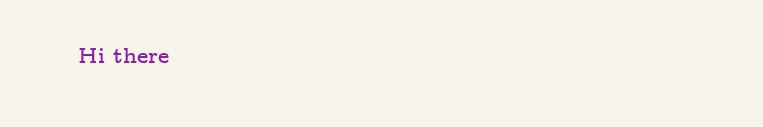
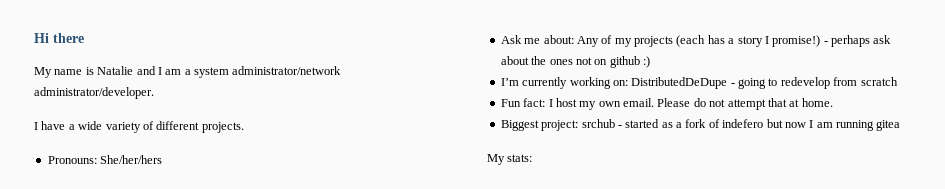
(169, 55) none -> [34,66,342,78] [34,87,154,99] [34,121,244,133] [47,155,163,164] [500,35,892,47] [500,56,650,68] [500,77,898,89] [500,98,833,110] [500,119,901,131] [487,154,533,165] // My name is Natalie and I am a system administrator/network administrator/developer. // I have a wide variety of different projects. // Pronouns: She/her/hers // Ask me about: Any of my projects (each has a story I promise!) - perhaps ask about the ones not on github :) // I’m currently working on: DistributedDeDupe - going to redevelop from scratch // Fun fact: I host my own email. Please do not attempt that at home. // Biggest project: srchub - started as a fork of indefero but now I am running gitea // My stats:

